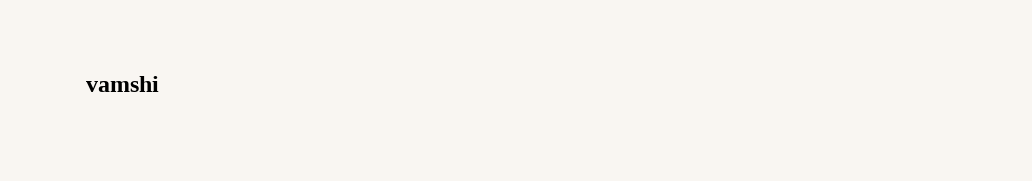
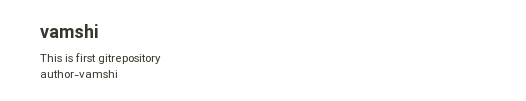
(159, 84) none -> [40,53,162,64] [40,70,118,78] // This is first gitrepository // author-vamshi

